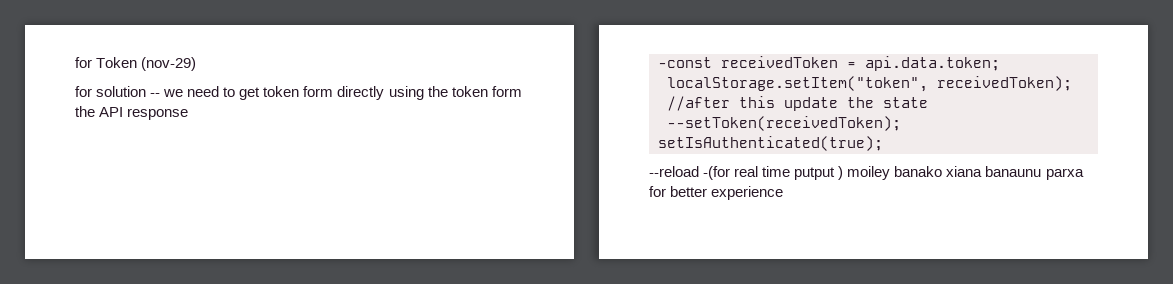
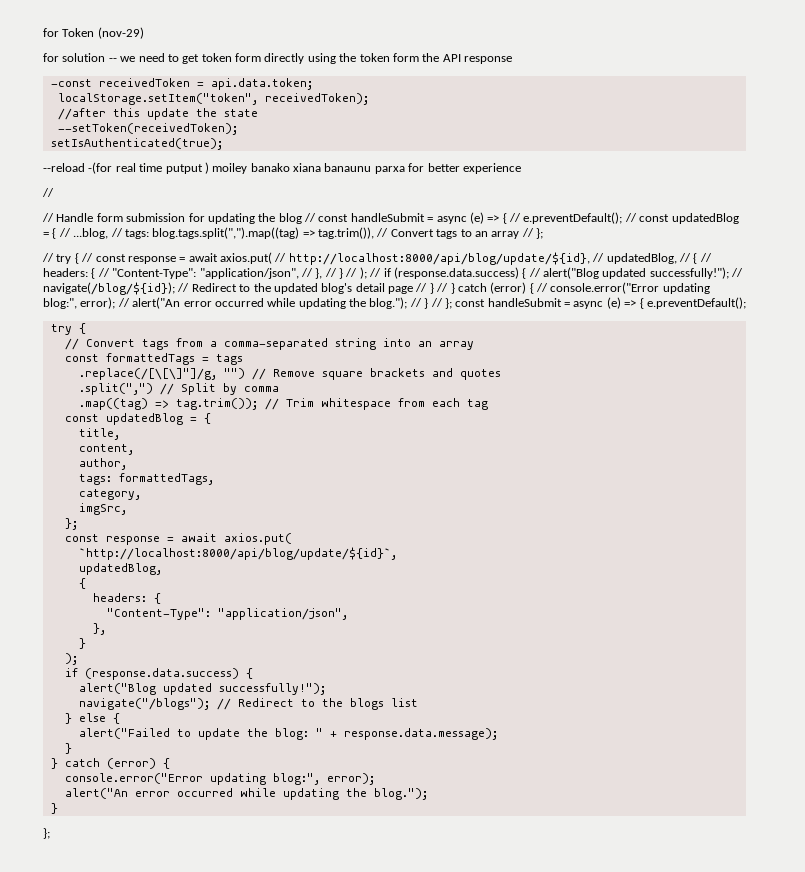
(784, 193) none -> [42,188,54,197] [42,212,739,224] [43,227,543,239] [42,252,712,265] [43,267,744,279] [43,282,710,295] [43,297,746,309] [50,323,86,335] [64,338,474,350] [64,353,243,365] [78,368,501,380] [78,383,279,395] [78,398,488,410] [64,413,211,425] [78,428,120,440] [78,444,134,455] [78,458,127,470] [78,473,214,485] [78,489,141,500] [78,503,127,515] [64,518,78,530] [64,533,292,545] [78,547,397,560] [78,563,162,575] [78,578,86,589] [92,593,161,604] [106,608,348,620] [92,623,106,635] [78,638,86,649] [64,653,78,665] [64,668,253,680] [78,683,326,695] [78,698,418,710] [64,713,120,724] [78,728,498,740] [64,743,72,754] [50,758,170,769] [64,773,375,785] [64,788,428,800] [50,803,58,814] [43,828,50,839] // // // // Handle form submission for updating the blog // const handleSubmit = async (e) => { // e.preventDefault(); // const updatedBlog = { // ...blog, // tags: blog.tags.split(",").map((tag) => tag.trim()), // Convert tags to an array // }; // // try { // const response = await axios.put( // http://localhost:8000/api/blog/update/${id}, // updatedBlog, // { // headers: { // "Content-Type": "application/json", // }, // } // ); // if (response.data.success) { // alert("Blog updated successfully!"); // navigate(/blog/${id}); // Redirect to the updated blog's detail page // } // } catch (error) { // console.error("Error updating blog:", error); // alert("An error occurred while updating the blog."); // } // }; const handleSubmit = async (e) => { e.preventDefault(); // try { // // Convert tags from a comma-separated string into an array // const formattedTags = tags // .replace(/[\[\]"]/g, "") // Remove square brackets and quotes // .split(",") // Split by comma // .map((tag) => tag.trim()); // Trim whitespace from each tag // const updatedBlog = { // title, // content, // author, // tags: formattedTags, // category, // imgSrc, // }; // const response = await axios.put( // `http://localhost:8000/api/blog/update/${id}`, // updatedBlog, // { // headers: { // "Content-Type": "application/json", // }, // } // ); // if (response.data.success) { // alert("Blog updated successfully!"); // navigate("/blogs"); // Redirect to the blogs list // } else { // alert("Failed to update the blog: " + response.data.message); // } // } catch (error) { // console.error("Error updating blog:", error); // alert("An error occurred while updating the blog."); // } // };

